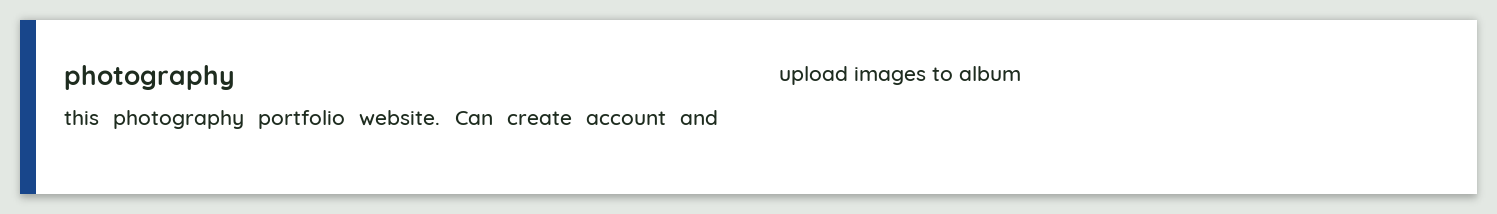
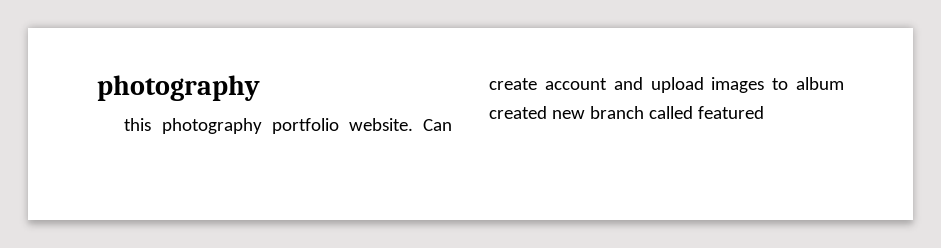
(1021, 73) none -> [489,106,764,119] created new branch called featured

